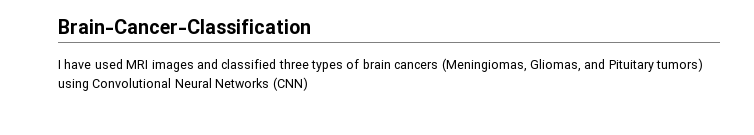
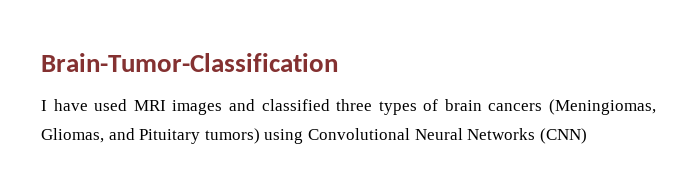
[58,19,311,34] Brain-Cancer-Classification -> [41,53,338,72] Brain-Tumor-Classification

